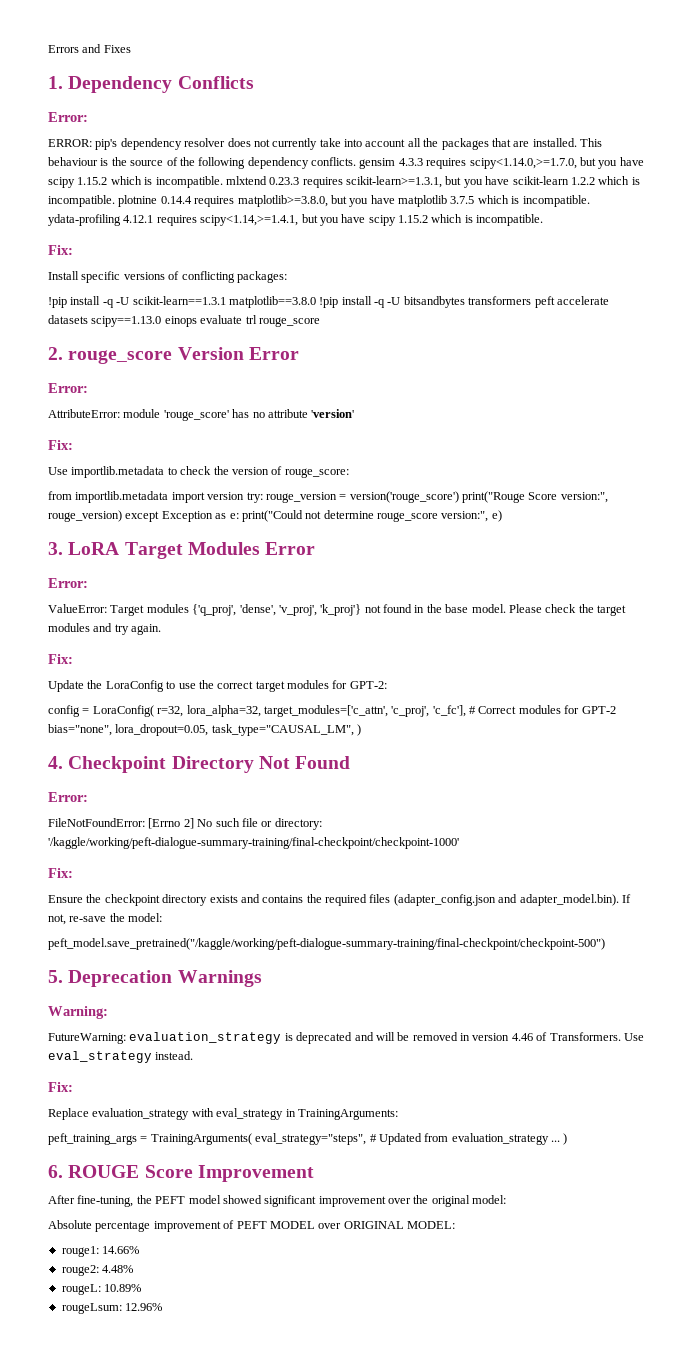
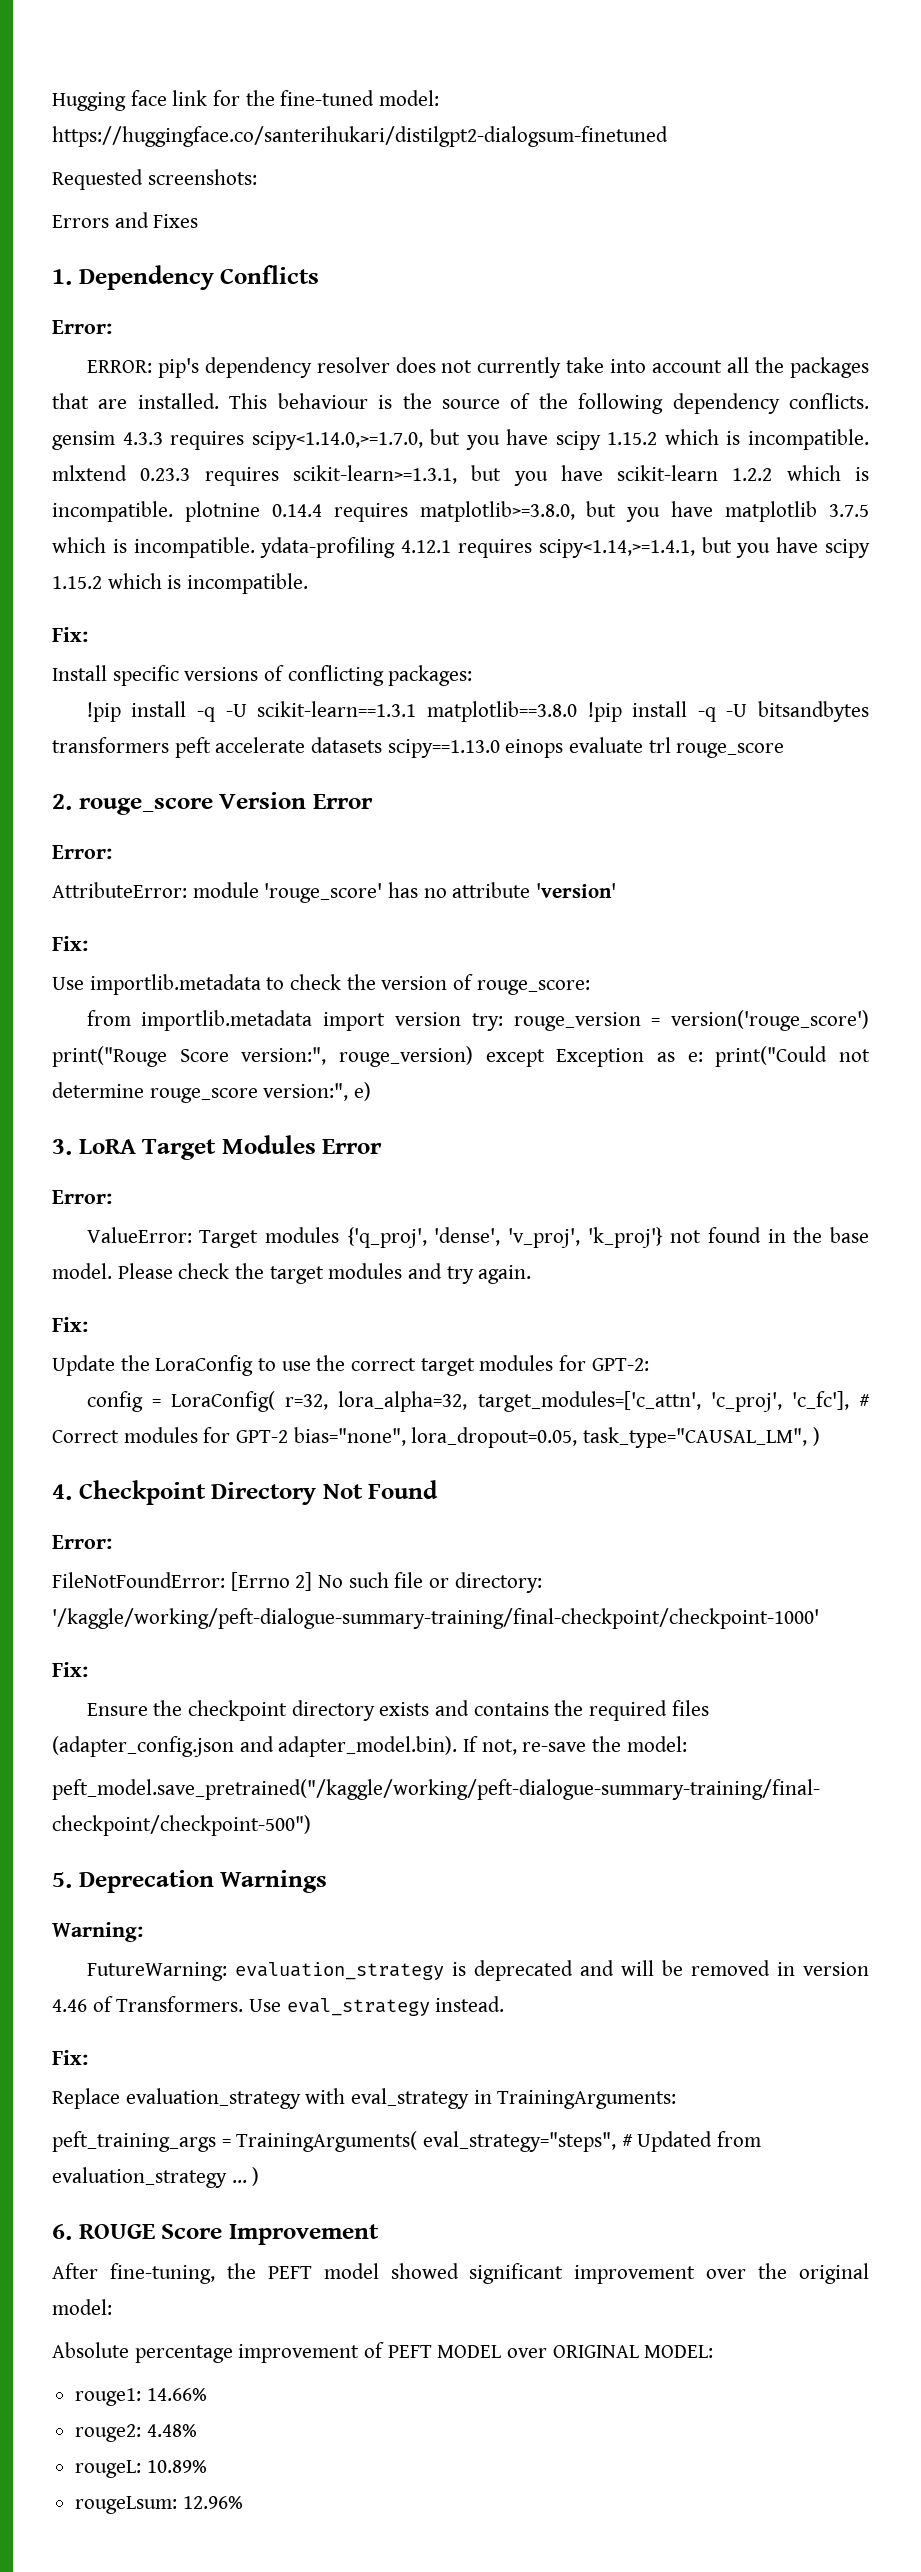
(48, 49) none -> [52,90,440,111] [52,126,668,147] [52,169,257,190] Hugging face link for the fine-tuned model: https://huggingface.co/santerihukari/distilgpt2-dialogsum-finetuned // Requested screenshots: //

